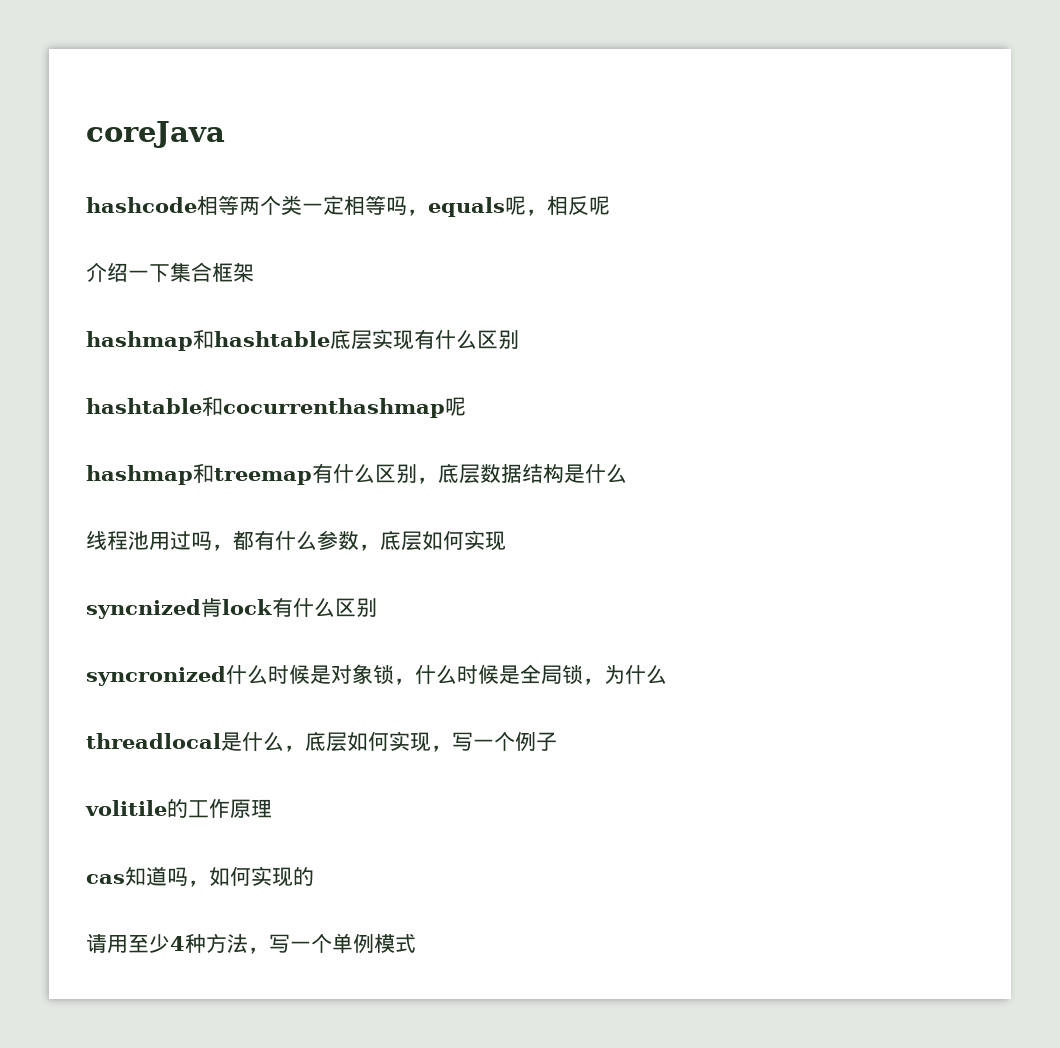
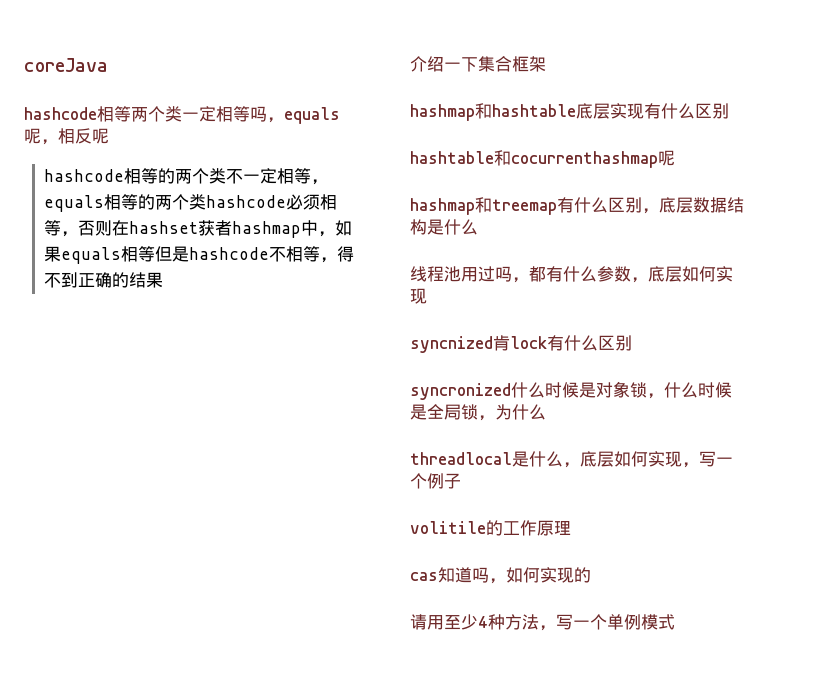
(610, 205) none -> [44,168,329,185] [44,194,338,212] [44,220,353,238] [44,246,355,264] [44,272,164,288] // hashcode相等的两个类不一定相等，equals相等的两个类hashcode必须相等，否则在hashset获者hashmap中，如果equals相等但是hashcode不相等，得不到正确的结果

